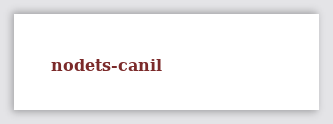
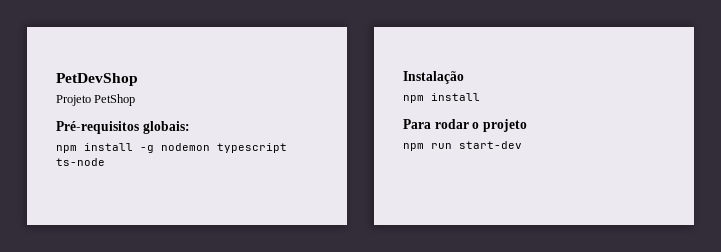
[51,59,162,71] nodets-canil -> [56,73,138,86] [56,94,136,106] [56,121,190,134] [56,143,287,153] [56,158,105,166] [403,71,464,84] [403,93,480,103] [403,119,527,132] [403,141,522,151] PetDevShop // Projeto PetShop // Pré-requisitos globais: // npm install -g nodemon typescript ts-node // Instalação // npm install // Para rodar o projeto // npm run start-dev

